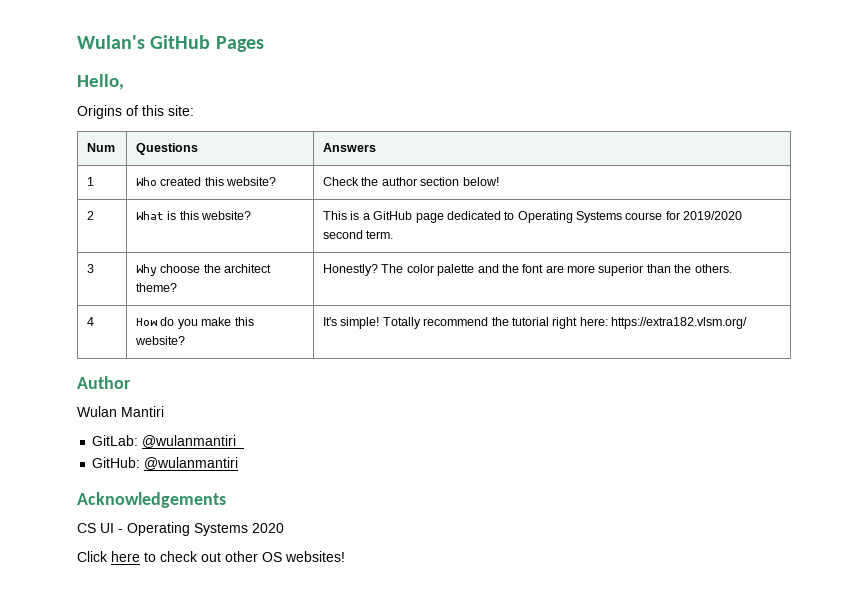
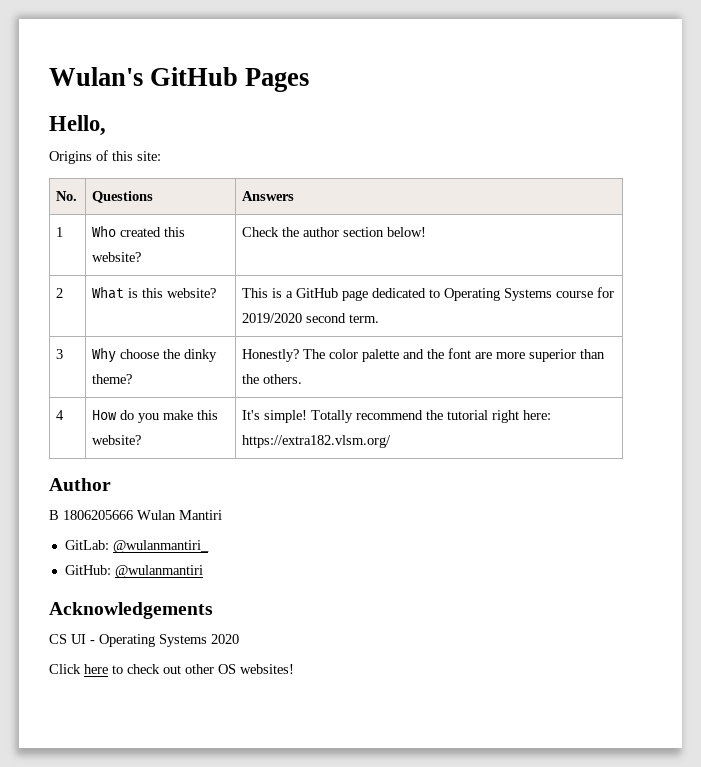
[87,143,116,152] Num -> [56,191,78,201] No.
[224,264,272,273] architect -> [184,349,218,362] dinky
(131, 382) none -> [49,510,133,520] B 1806205666

